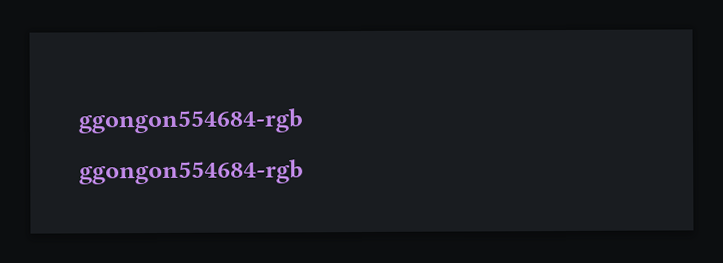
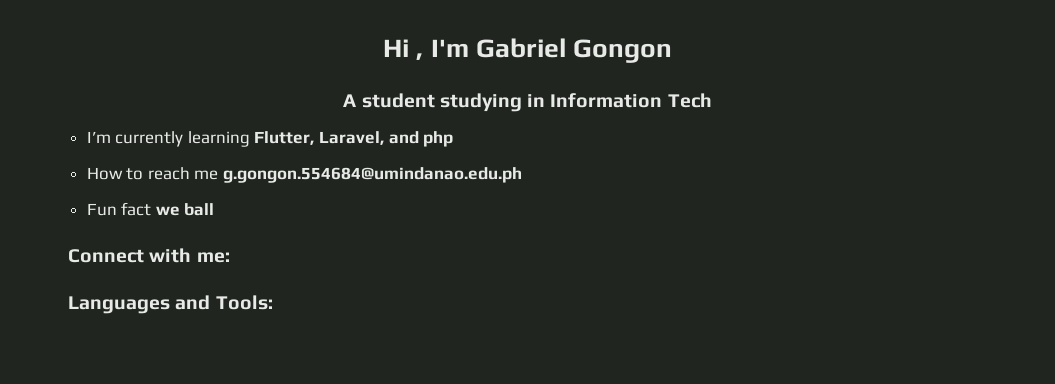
[78,108,304,134] [79,159,304,185] ggongon554684-rgb // ggongon554684-rgb -> [383,38,672,63] [343,93,712,112] [86,131,454,147] [86,167,523,183] [86,202,215,216] [68,248,230,263] [68,295,273,314] Hi , I'm Gabriel Gongon // A student studying in Information Tech // I’m currently learning Flutter, Laravel, and php // How to reach me g.gongon.554684@umindanao.edu.ph // Fun fact we ball // Connect with me: // Languages and Tools:

